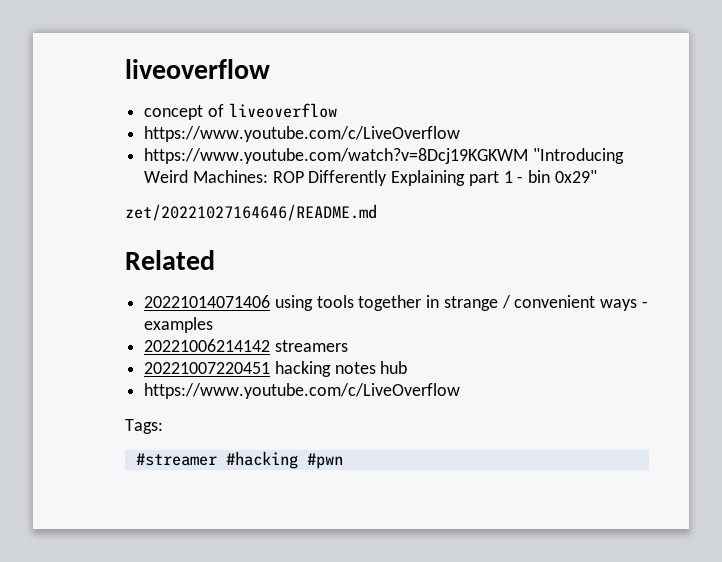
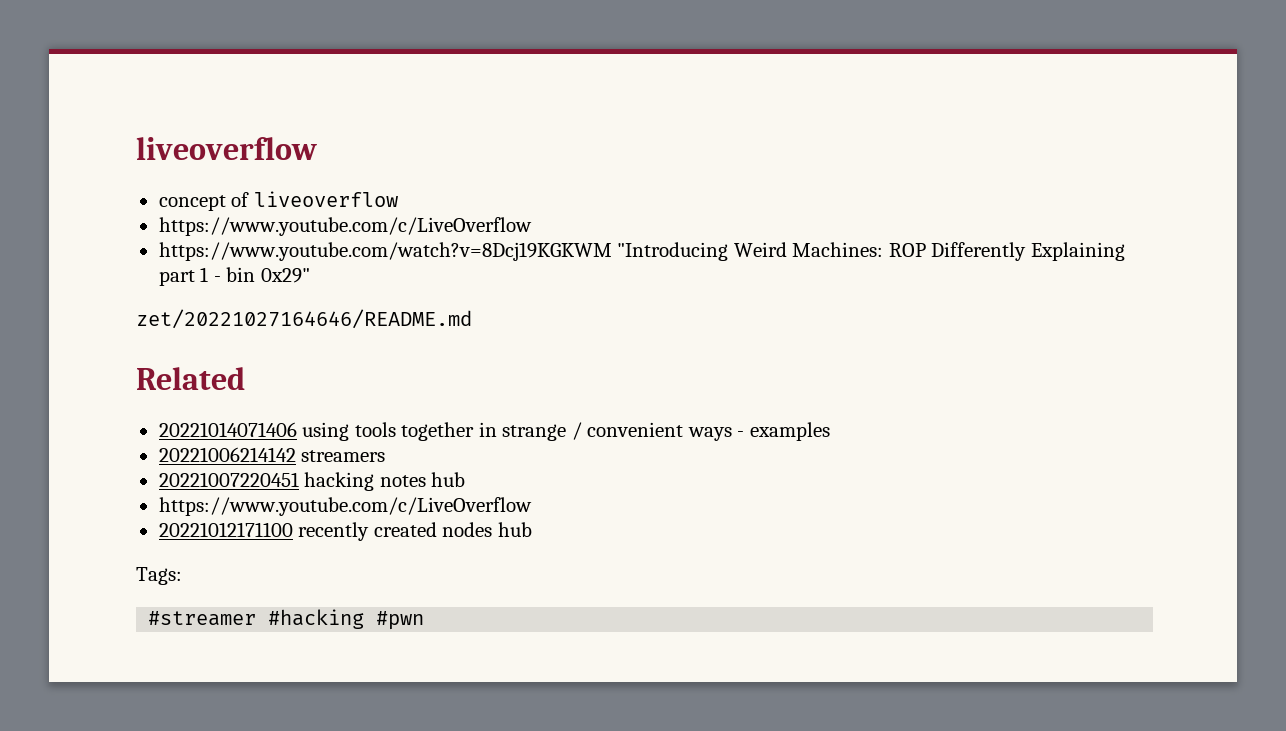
(461, 391) none -> [158,522,532,541] // 20221012171100 recently created nodes hub

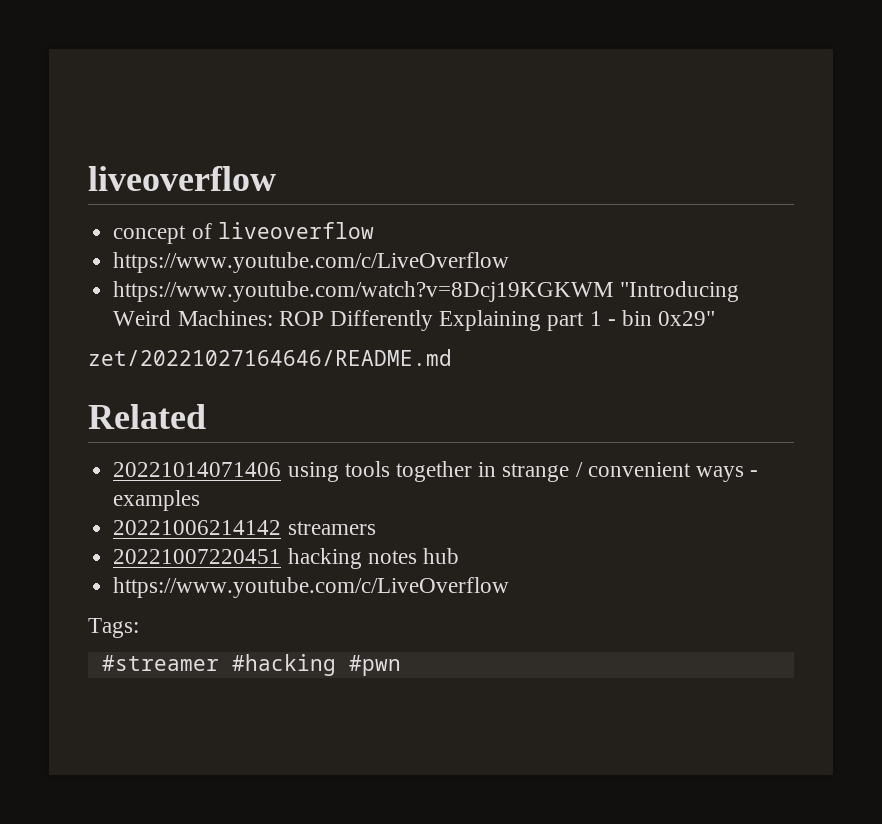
[158,522,532,541] // 20221012171100 recently created nodes hub -> (510, 587) none

